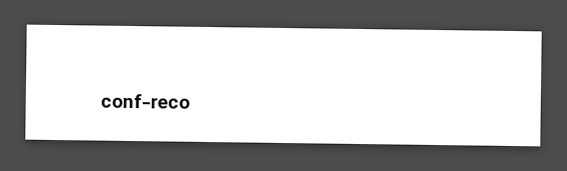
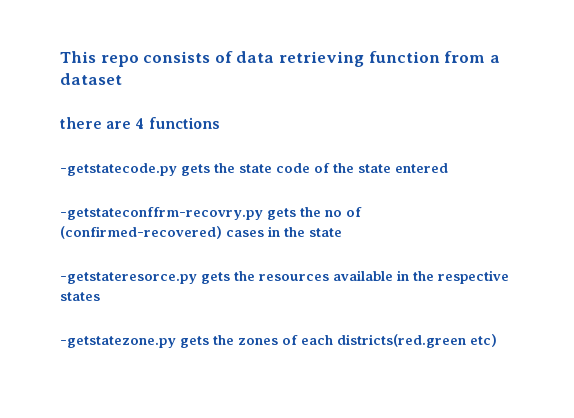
[100,93,190,109] conf-reco -> [60,51,500,67] [60,73,122,85] [60,117,220,129] [60,163,448,176] [60,207,362,220] [60,226,342,239] [60,270,509,284] [60,292,100,301] [60,334,497,348] This repo consists of data retrieving function from a dataset // there are 4 functions // -getstatecode.py gets the state code of the state entered // -getstateconffrm-recovry.py gets the no of (confirmed-recovered) cases in the state // -getstateresorce.py gets the resources available in the respective states // -getstatezone.py gets the zones of each districts(red.green etc)

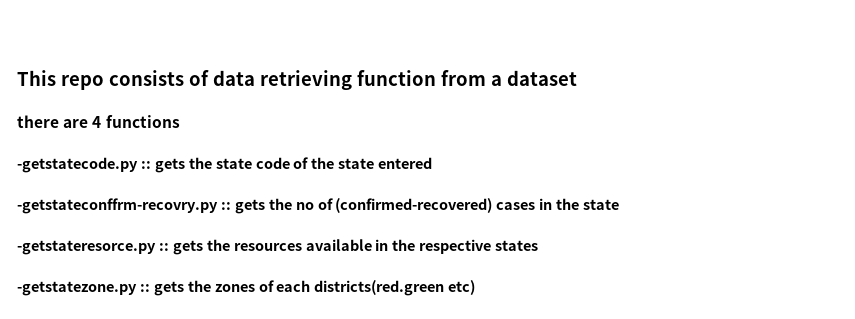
(177, 169) none -> [140,161,151,169] ::
(263, 213) none -> [220,202,231,210] ::
(197, 278) none -> [158,243,169,251] ::
(176, 342) none -> [139,284,150,292] ::

